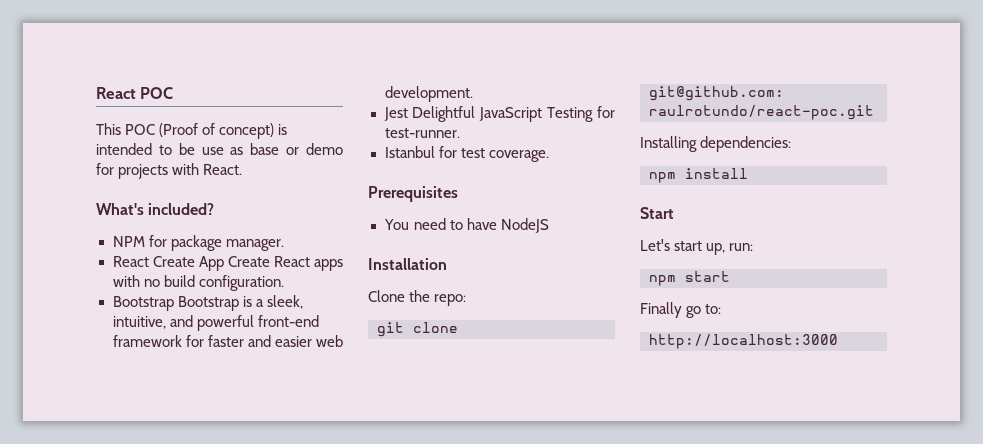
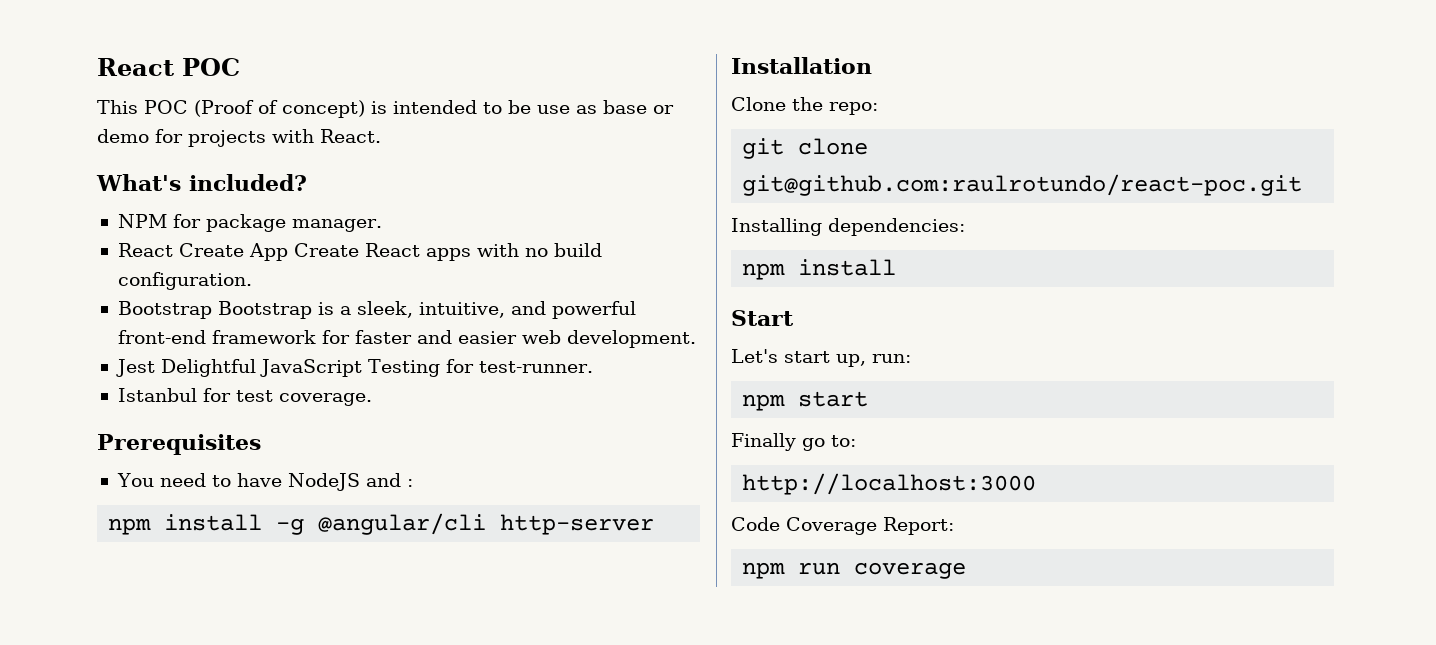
(549, 225) none -> [365,473,413,487] [108,513,655,535] and : // npm install -g @angular/cli http-server
(838, 341) none -> [731,517,954,535] [742,562,967,579] // Code Coverage Report: // npm run coverage

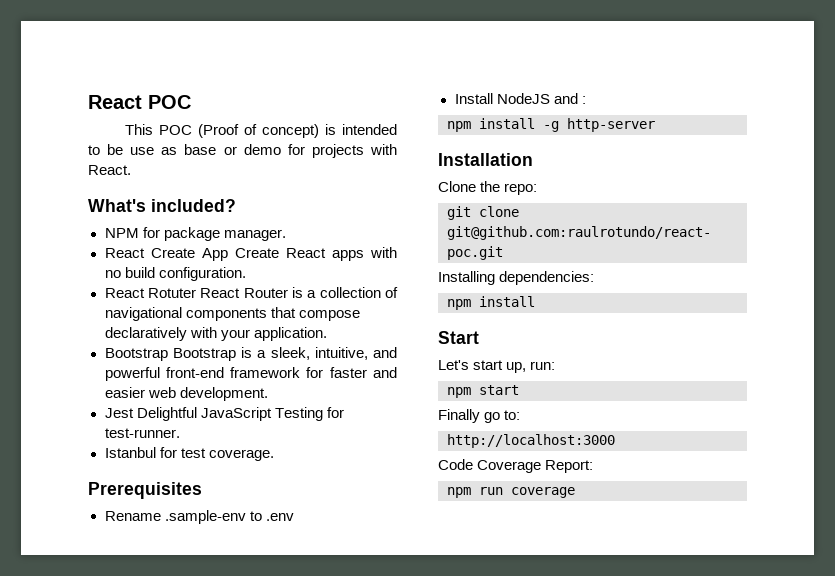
(252, 281) none -> [104,287,399,298] [104,307,360,321] [104,327,327,341] // React Rotuter React Router is a collection of navigational components that compose declaratively with your application.
[116,473,282,487] You need to have -> [104,510,294,524] [454,93,493,104] Rename .sample-env to .env // Install
[318,513,487,535] @angular/cli -> (559, 126) none

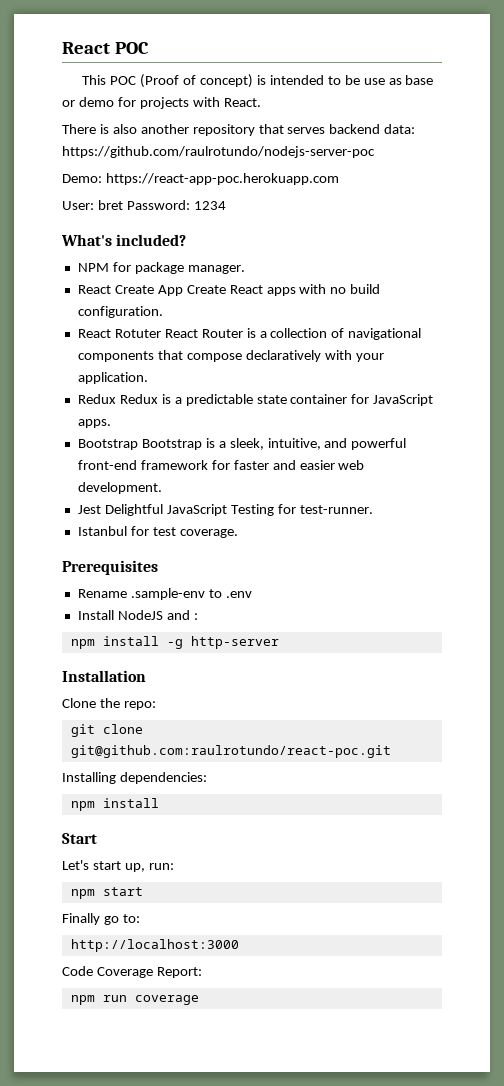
(131, 170) none -> [62,124,416,136] [62,146,375,158] [62,173,339,185] [62,200,226,210] // There is also another repository that serves backend data: https://github.com/raulrotundo/nodejs-server-poc // Demo: https://react-app-poc.herokuapp.com // User: bret Password: 1234
(327, 334) none -> [77,394,434,406] [77,419,111,428] // Redux Redux is a predictable state container for JavaScript apps.

